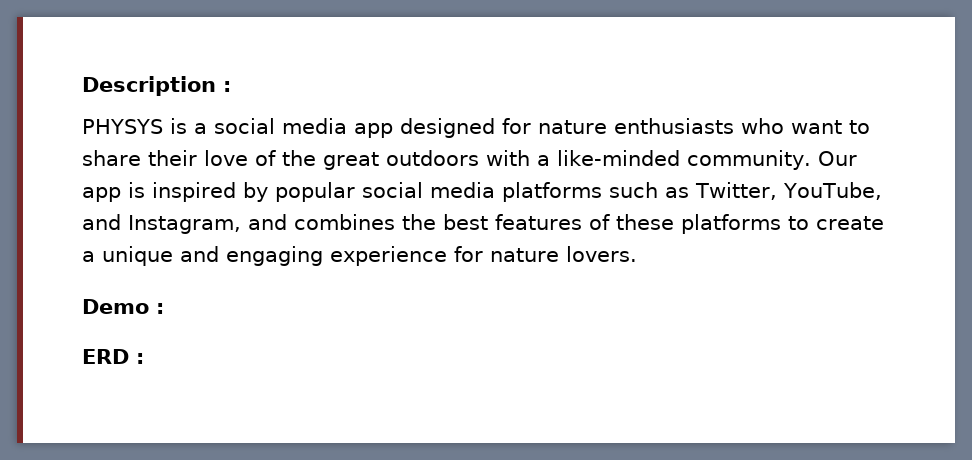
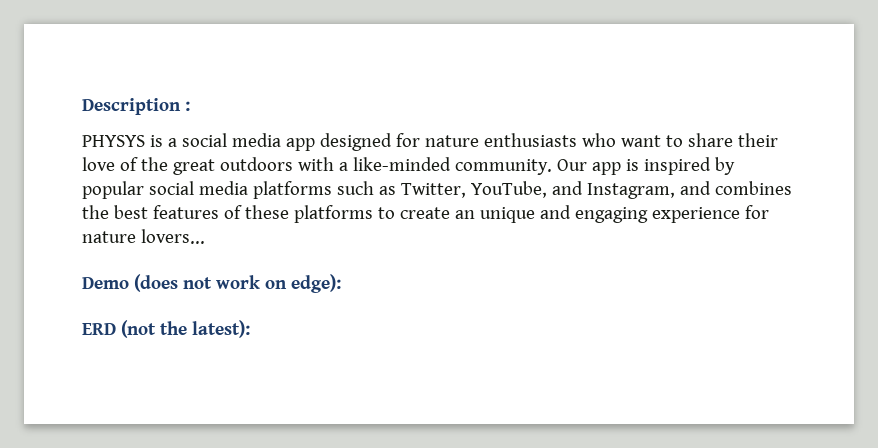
[82,251,95,262] a -> [454,210,475,219] an
[566,246,637,262] lovers. -> [140,229,205,244] lovers...
[156,303,164,314] [82,349,144,364] : // ERD : -> [134,274,341,293] [82,320,250,338] (does not work on edge): // ERD (not the latest):

